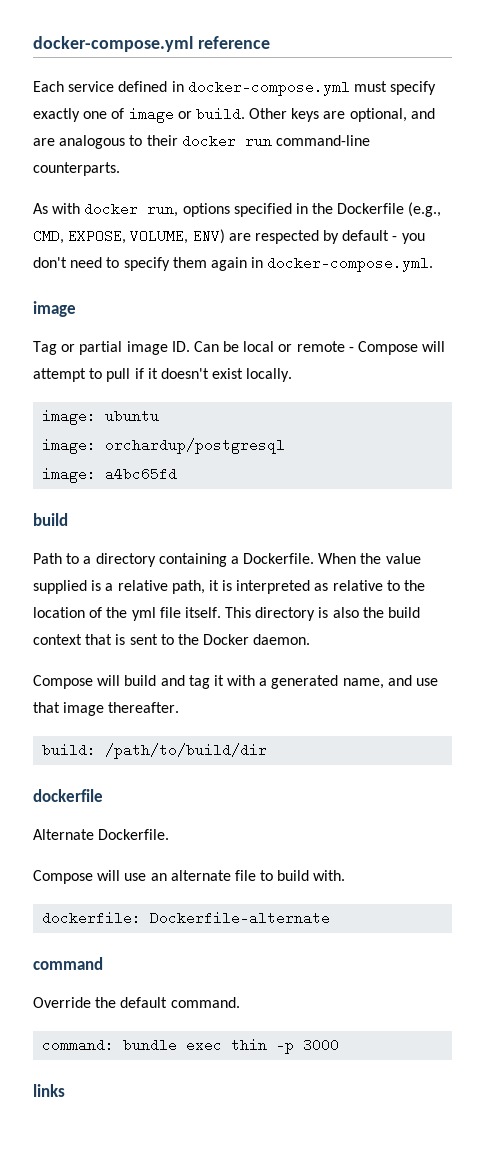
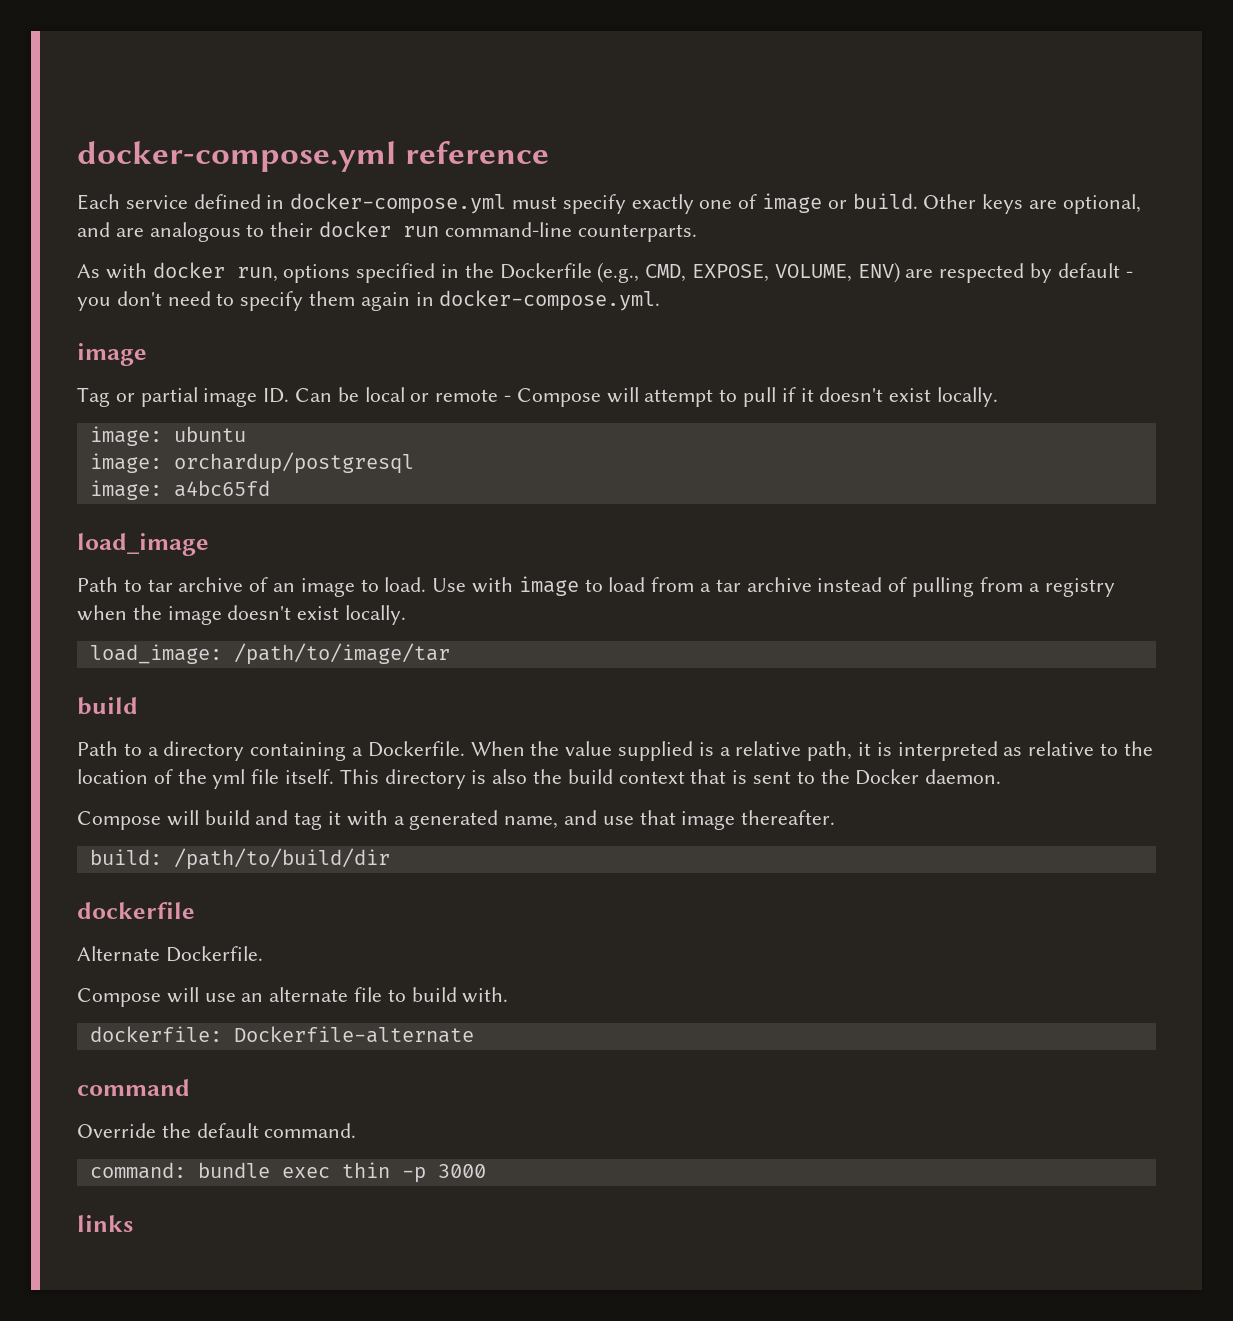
(178, 474) none -> [77,533,209,556] [77,576,1115,597] [77,605,407,625] [89,643,450,665] // load_image // Path to tar archive of an image to load. Use with image to load from a tar archive instead of pulling from a registry when the image doesn't exist locally. // load_image: /path/to/image/tar

